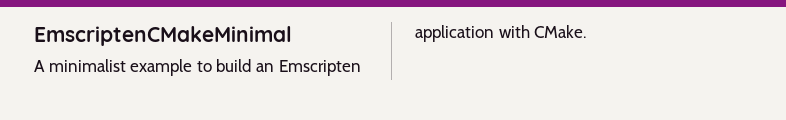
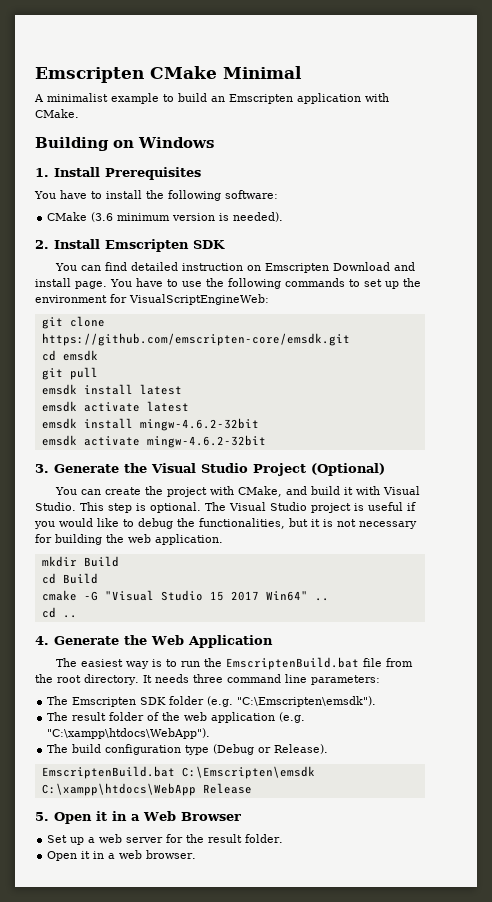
[34,26,292,46] EmscriptenCMakeMinimal -> [35,66,302,83] Emscripten CMake Minimal
(587, 31) none -> [35,137,214,151] [35,167,201,180] [34,190,278,201] [47,212,284,222] [35,239,225,252] [55,262,416,273] [35,278,421,289] [35,294,269,305] [41,316,105,329] [41,333,350,346] [41,350,98,361] [41,367,98,380] [41,384,182,395] [41,401,189,412] [41,418,259,431] [41,435,266,448] [35,463,385,476] [55,486,421,497] [35,502,416,513] [34,518,417,529] [35,534,223,545] [41,556,119,567] [41,573,98,584] [41,590,329,601] [41,607,77,618] [35,635,273,648] [56,657,414,670] [35,674,380,685] [47,696,377,707] [47,712,306,723] [47,728,211,739] [47,744,329,755] [41,766,315,779] [41,783,252,796] [35,811,241,824] [47,834,284,845] [47,850,197,861] // Building on Windows // 1. Install Prerequisites // You have to install the following software: // CMake (3.6 minimum version is needed). // 2. Install Emscripten SDK // You can find detailed instruction on Emscripten Download and install page. You have to use the following commands to set up the environment for VisualScriptEngineWeb: // git clone https://github.com/emscripten-core/emsdk.git // cd emsdk // git pull // emsdk install latest // emsdk activate latest // emsdk install mingw-4.6.2-32bit // emsdk activate mingw-4.6.2-32bit // 3. Generate the Visual Studio Project (Optional) // You can create the project with CMake, and build it with Visual Studio. This step is optional. The Visual Studio project is useful if you would like to debug the functionalities, but it is not necessary for building the web application. // mkdir Build // cd Build // cmake -G "Visual Studio 15 2017 Win64" .. // cd .. // 4. Generate the Web Application // The easiest way is to run the EmscriptenBuild.bat file from the root directory. It needs three command line parameters: // The Emscripten SDK folder (e.g. "C:\Emscripten\emsdk"). // The result folder of the web application (e.g. "C:\xampp\htdocs\WebApp"). // The build configuration type (Debug or Release). // EmscriptenBuild.bat C:\Emscripten\emsdk C:\xampp\htdocs\WebApp Release // 5. Open it in a Web Browser // Set up a web server for the result folder. // Open it in a web browser.

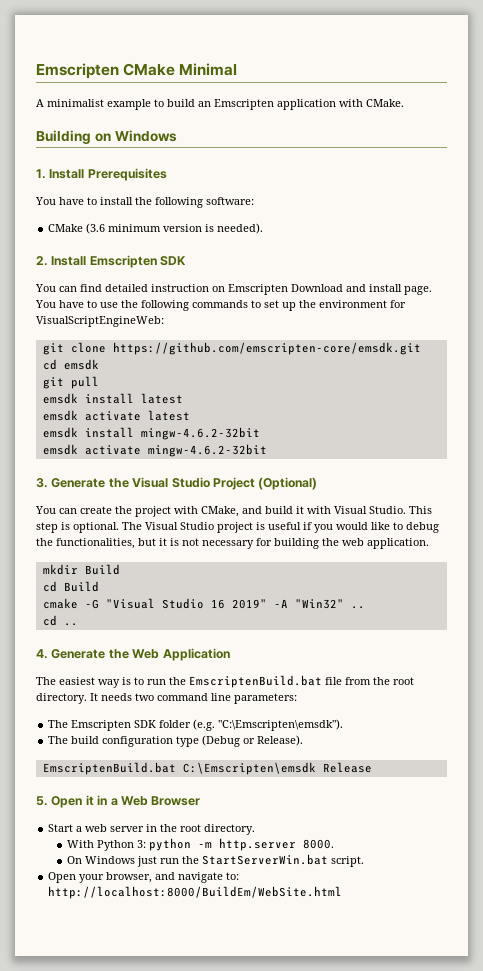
[209,591,308,601] 15 2017 Win64" -> [210,599,344,609] 16 2019" -A "Win32"
[192,674,223,683] three -> [135,693,154,701] two
[47,712,306,723] [47,728,211,739] // The result folder of the web application (e.g. "C:\xampp\htdocs\WebApp"). -> (344, 725) none
[41,783,196,796] C:\xampp\htdocs\WebApp -> (316, 768) none
[47,835,85,845] Set up -> [48,824,74,832] Start
[166,834,284,843] [47,850,197,861] for the result folder. // Open it in a web browser. -> [146,824,256,835] [66,838,334,851] [66,854,364,867] [48,872,240,883] [48,886,343,899] in the root directory. // With Python 3: python -m http.server 8000. // On Windows just run the StartServerWin.bat script. // Open your browser, and navigate to: http://localhost:8000/BuildEm/WebSite.html

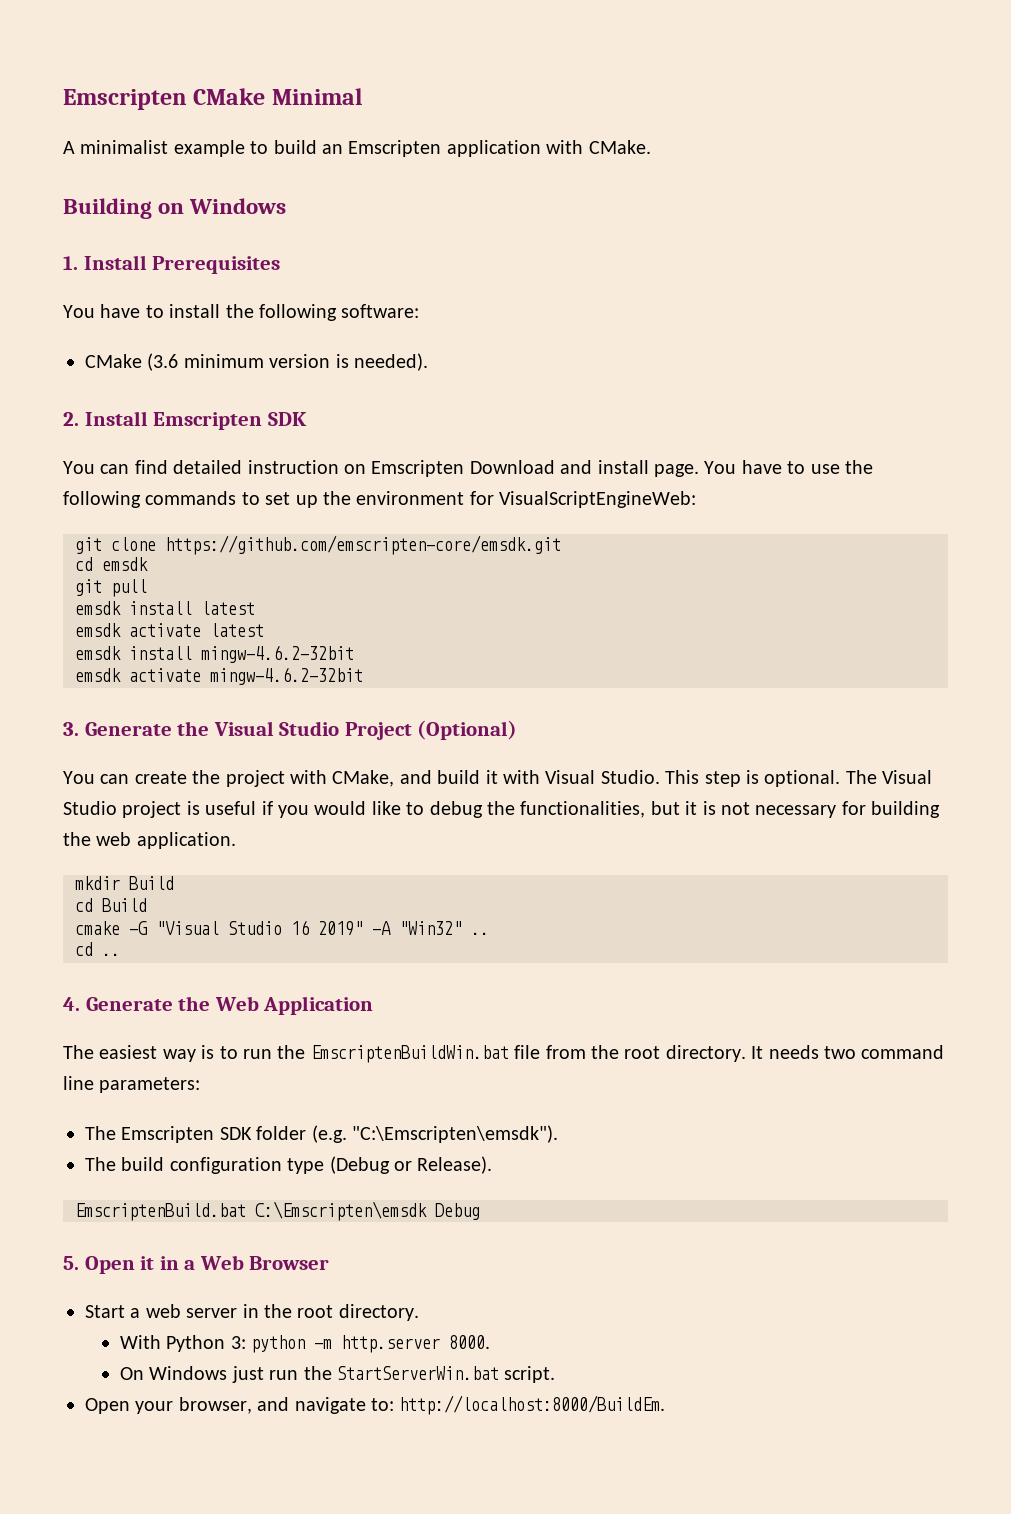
[189,675,322,688] EmscriptenBuild.bat -> [310,1045,509,1063] EmscriptenBuildWin.bat
[322,762,372,773] Release -> [435,1203,480,1220] Debug
[48,886,343,899] http://localhost:8000/BuildEm/WebSite.html -> [399,1395,666,1415] http://localhost:8000/BuildEm.

